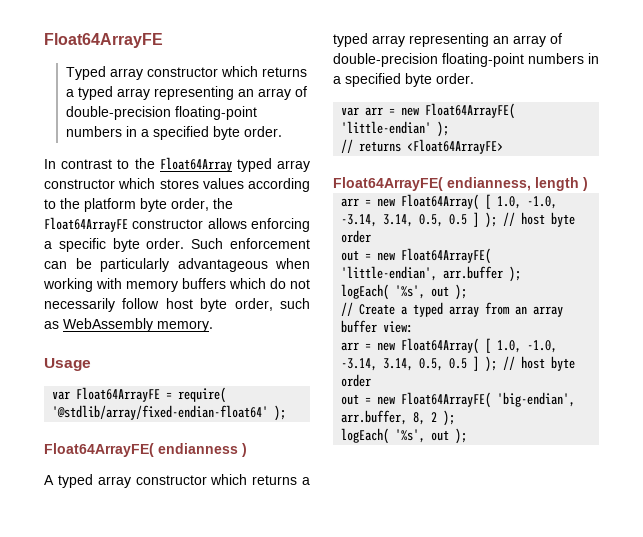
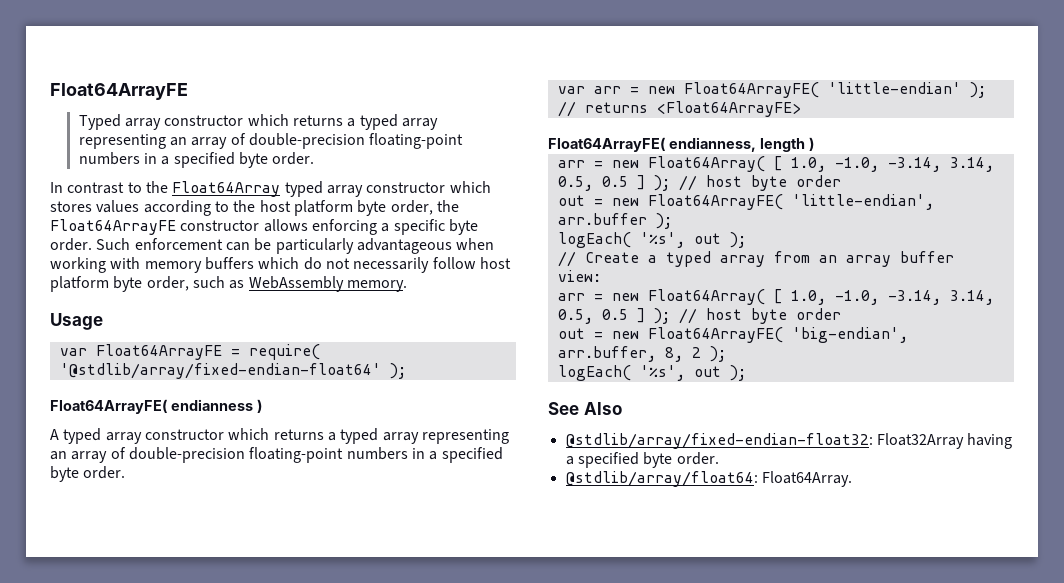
(80, 203) none -> [259,200,291,212] host
(193, 303) none -> [50,276,109,292] platform
(468, 436) none -> [548,402,622,415] [565,433,1013,449] [565,452,719,468] [565,471,852,487] // See Also // @stdlib/array/fixed-endian-float32: Float32Array having a specified byte order. // @stdlib/array/float64: Float64Array.

